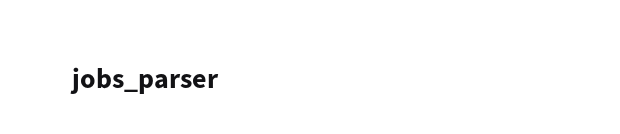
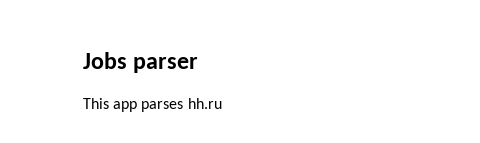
[70,67,219,94] jobs_parser -> [83,52,199,73] [83,98,222,112] Jobs parser // This app parses hh.ru

